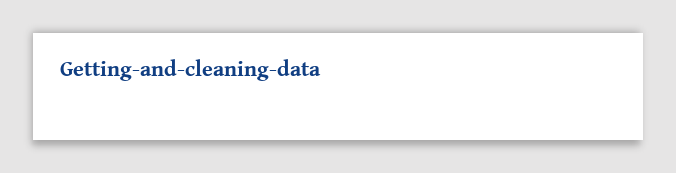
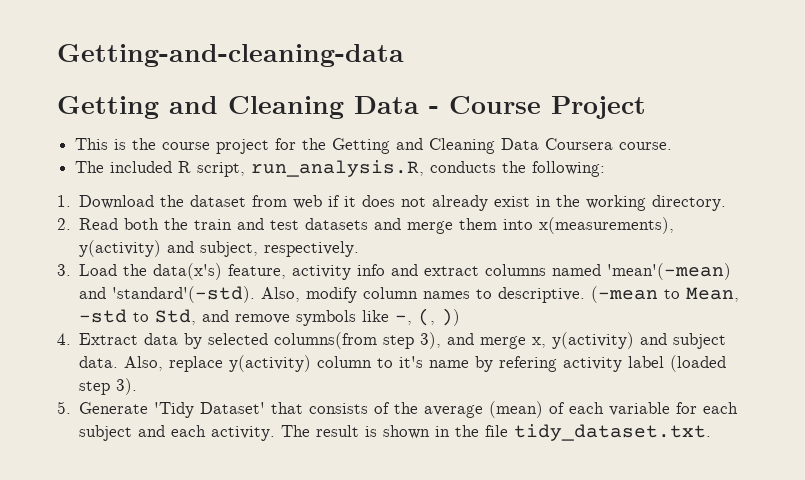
(321, 70) none -> [57,96,646,119] [75,138,673,154] [75,160,606,177] [57,195,727,211] [57,217,675,234] [79,240,360,257] [57,263,732,280] [79,286,740,303] [79,308,461,326] [57,332,727,349] [79,355,727,372] [79,378,138,395] [57,401,739,418] [79,424,712,441] // Getting and Cleaning Data - Course Project // This is the course project for the Getting and Cleaning Data Coursera course. // The included R script, run_analysis.R, conducts the following: // 1. Download the dataset from web if it does not already exist in the working directory. // 2. Read both the train and test datasets and merge them into x(measurements), y(activity) and subject, respectively. // 3. Load the data(x's) feature, activity info and extract columns named 'mean'(-mean) and 'standard'(-std). Also, modify column names to descriptive. (-mean to Mean, -std to Std, and remove symbols like -, (, )) // 4. Extract data by selected columns(from step 3), and merge x, y(activity) and subject data. Also, replace y(activity) column to it's name by refering activity label (loaded step 3). // 5. Generate 'Tidy Dataset' that consists of the average (mean) of each variable for each subject and each activity. The result is shown in the file tidy_dataset.txt.

